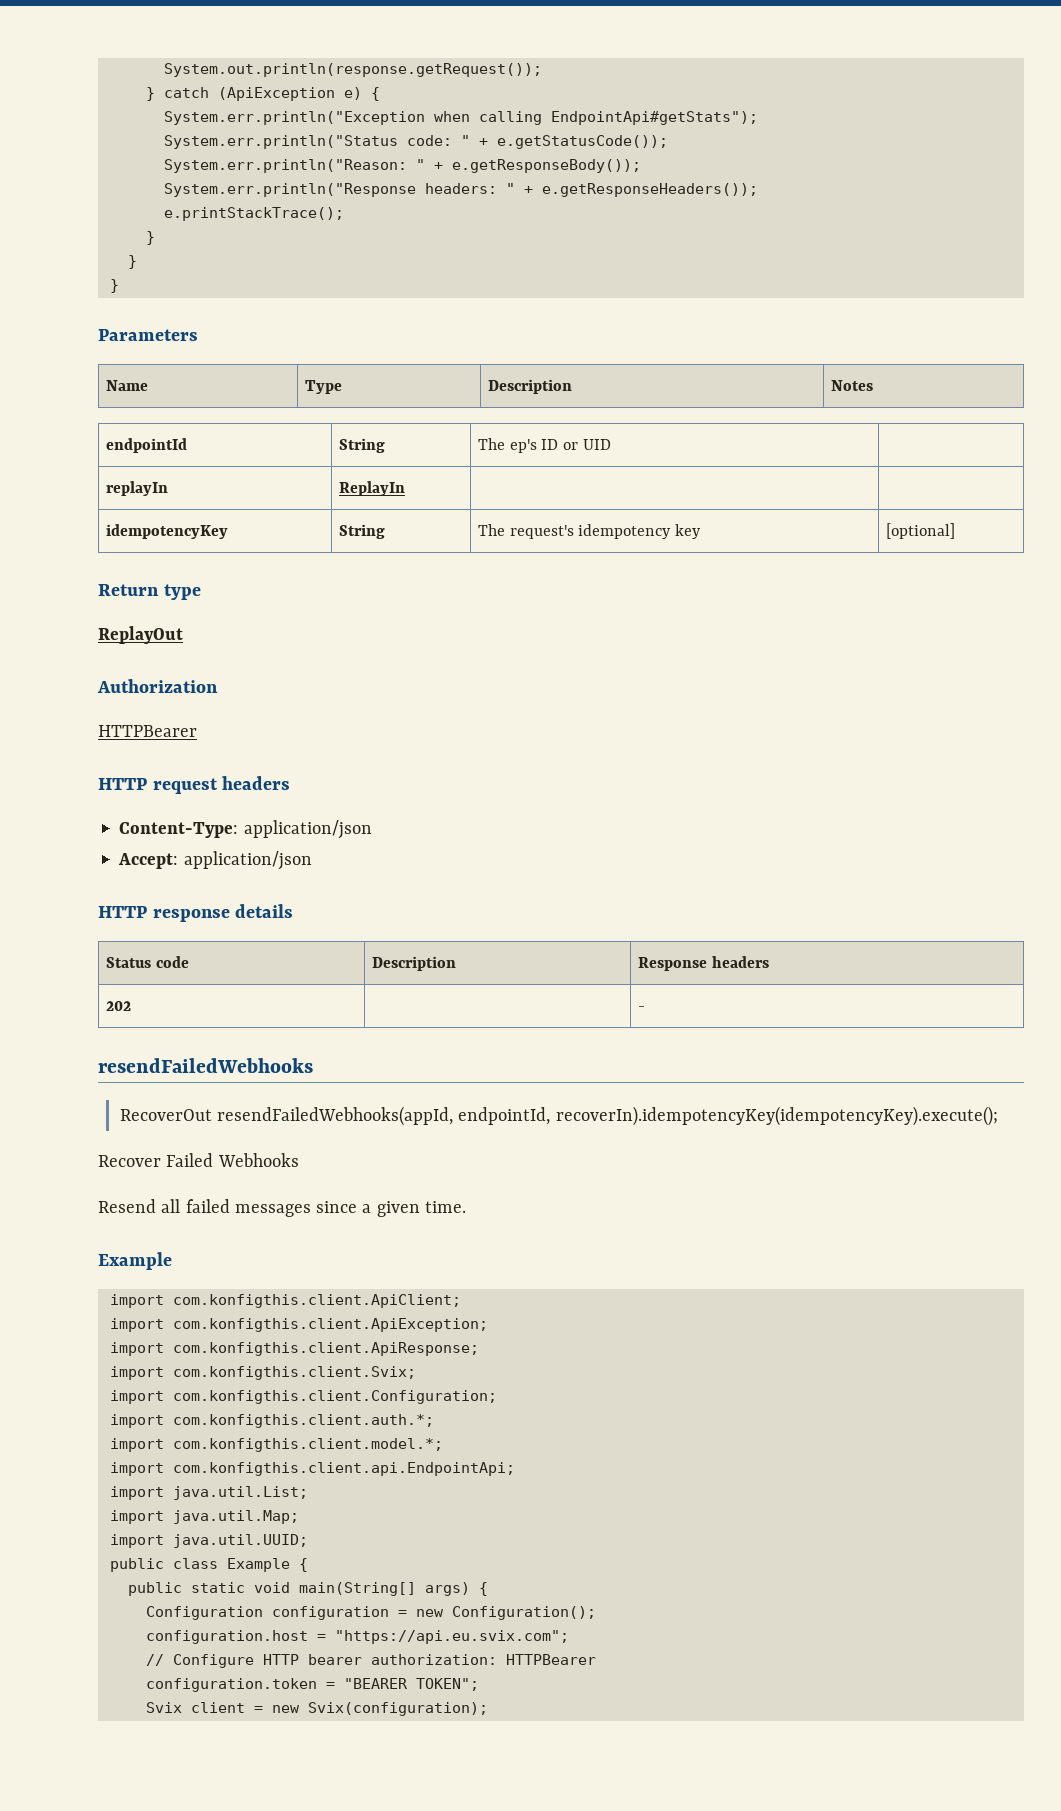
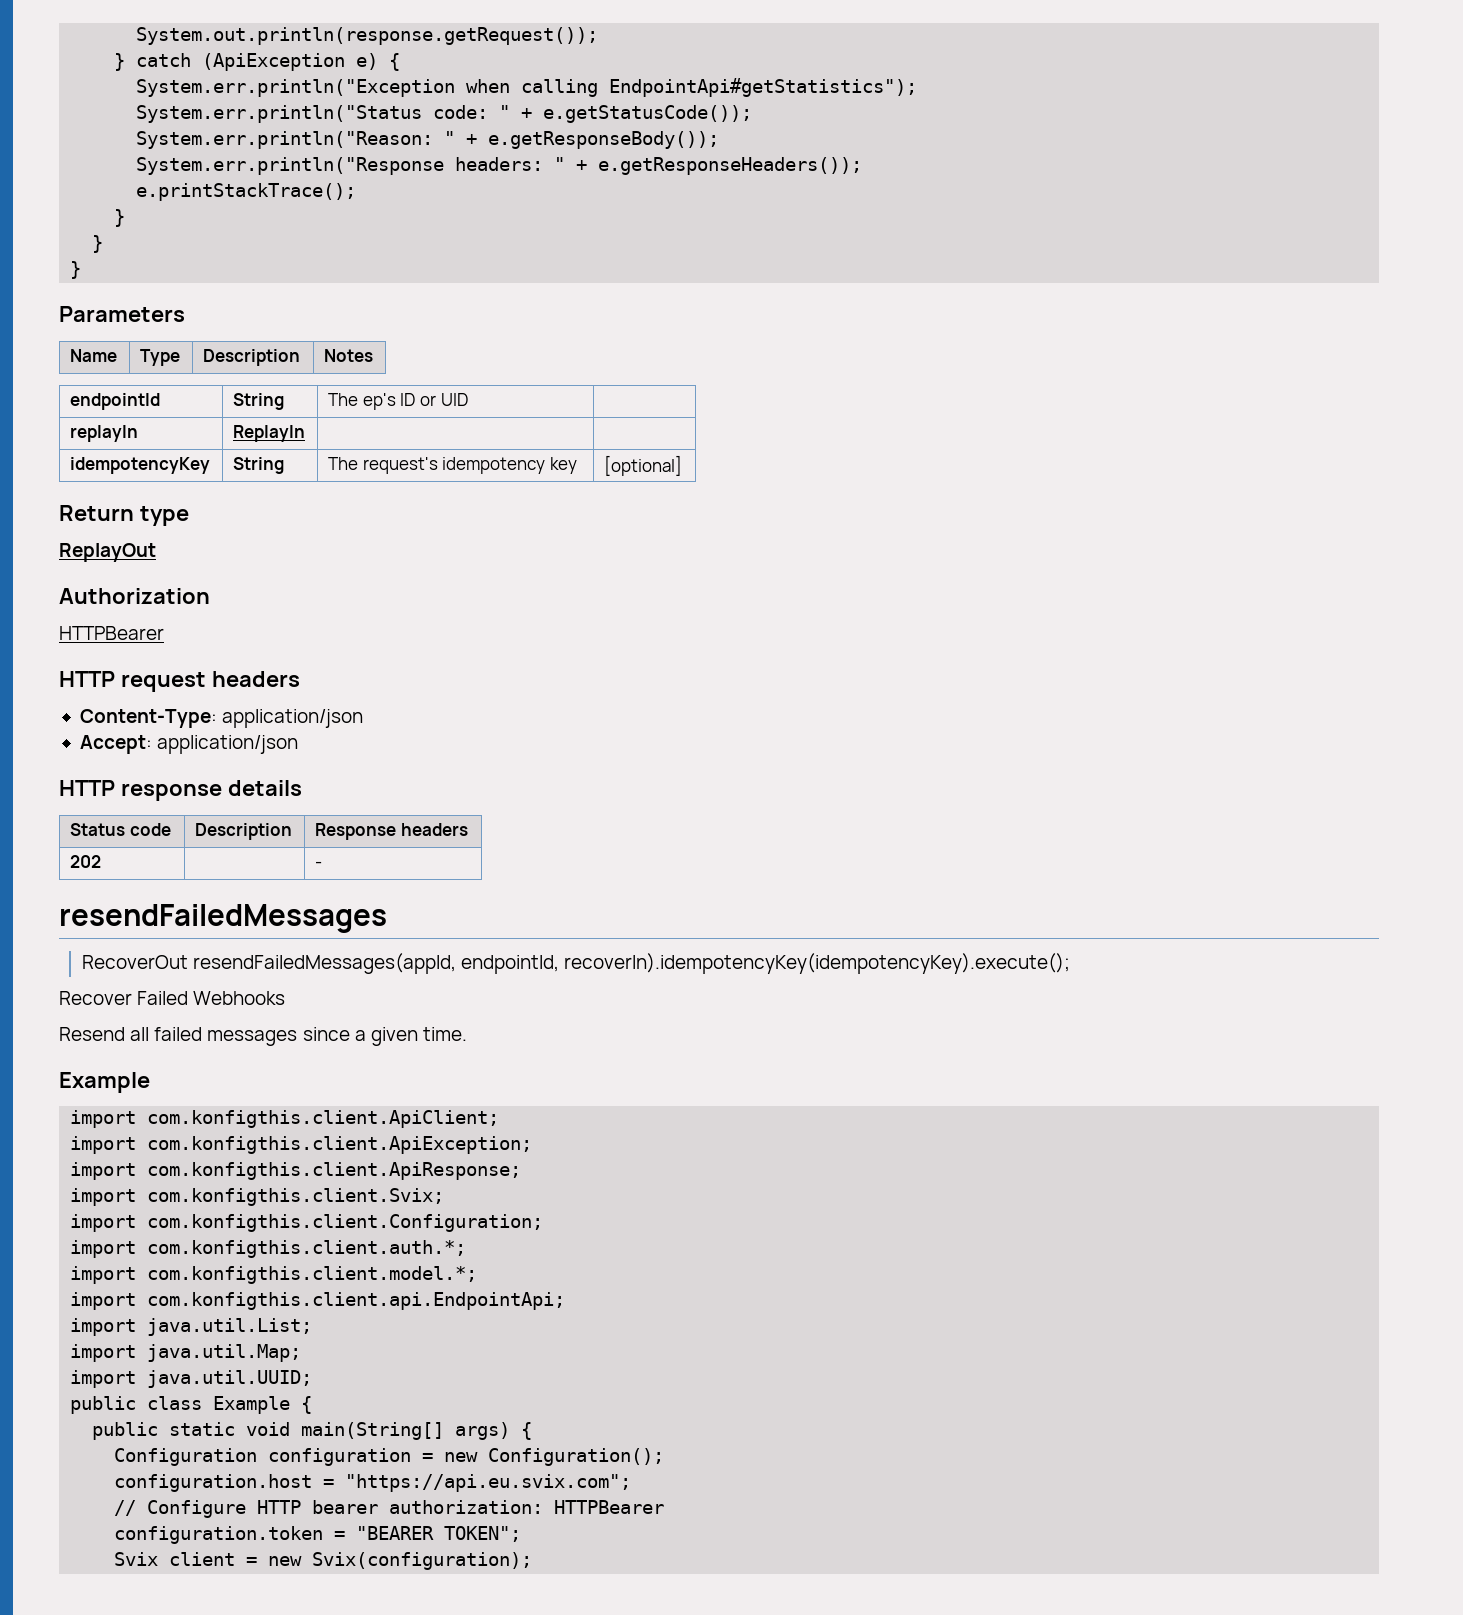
[550,111,758,125] EndpointApi#getStats"); -> [609,78,918,97] EndpointApi#getStatistics");
[98,1058,313,1073] resendFailedWebhooks -> [59,904,387,933] resendFailedMessages
[217,1106,454,1126] resendFailedWebhooks(appId, -> [193,953,457,974] resendFailedMessages(appId,

